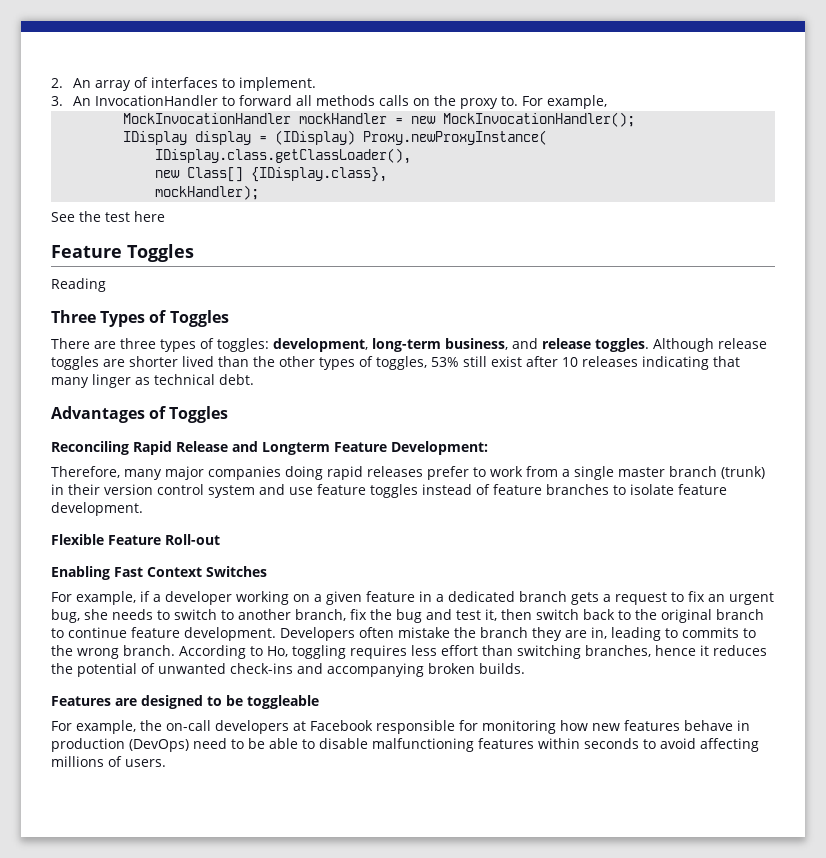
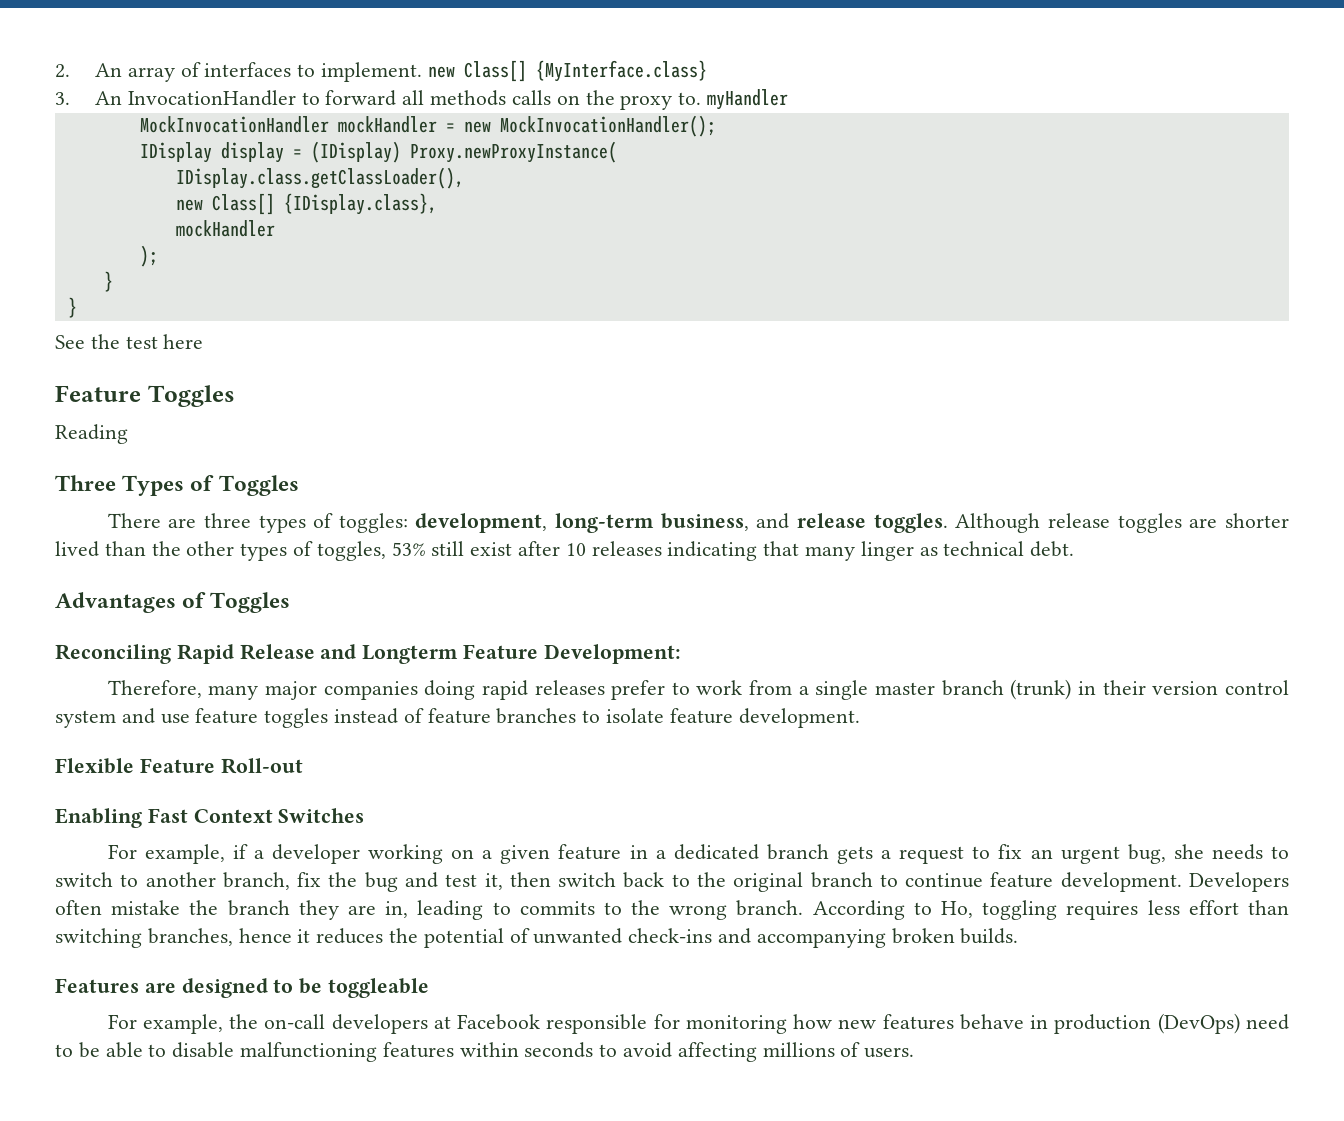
(317, 84) none -> [427,60,707,82] new Class[] {MyInterface.class}
[522,95,608,109] For example, -> [706,89,788,110] myHandler
[155,185,260,200] mockHandler); -> [175,220,275,237] [139,245,158,267] [103,271,113,292] [67,297,77,318] mockHandler // ); // } // }

